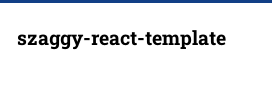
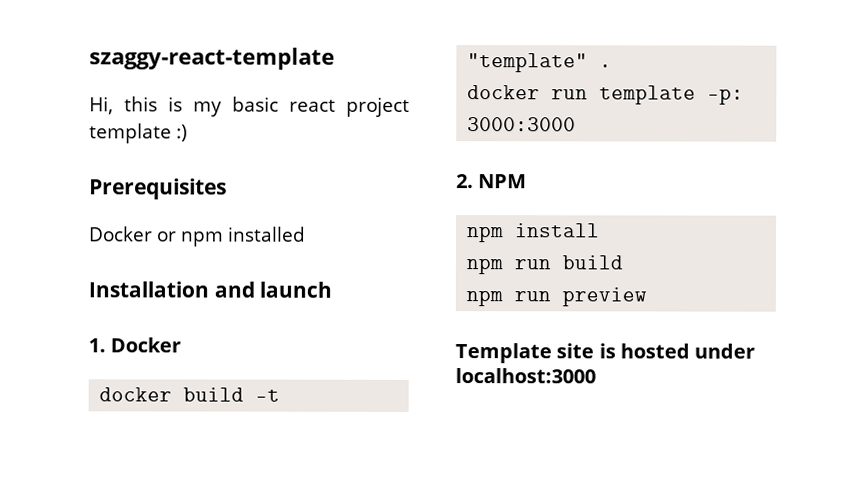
(226, 40) none -> [89,96,410,117] [89,123,188,144] [89,178,227,200] [89,226,306,247] [88,281,333,298] [88,337,182,353] [99,387,281,402] [467,53,613,73] [467,85,745,105] [467,117,577,132] [456,174,528,189] [466,223,601,243] [466,255,624,275] [466,287,648,307] [455,343,756,364] [455,368,596,384] // Hi, this is my basic react project template :) // Prerequisites // Docker or npm installed // Installation and launch // 1. Docker // docker build -t "template" . // docker run template -p: 3000:3000 // 2. NPM // npm install // npm run build // npm run preview // Template site is hosted under localhost:3000

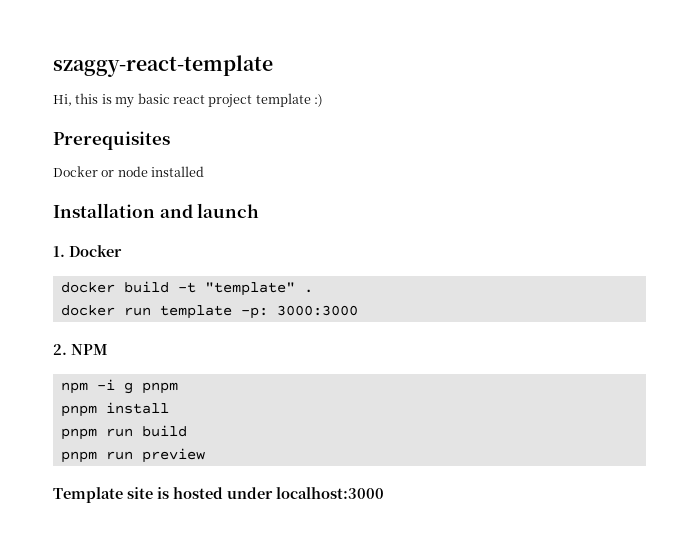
[180,231,224,247] npm -> [117,166,148,177] node
(505, 234) none -> [96,379,178,394] [60,405,97,417] -i g pnpm // pnpm
[466,258,504,275] npm -> [60,428,97,440] pnpm
[466,290,504,307] npm -> [60,451,97,463] pnpm

